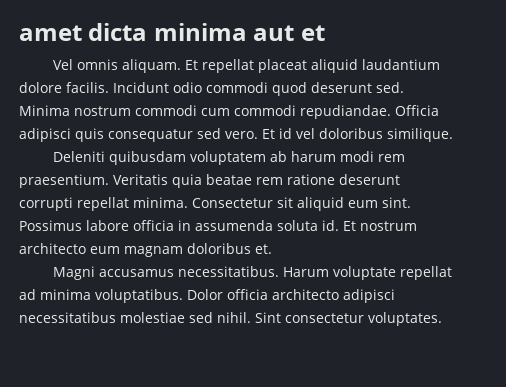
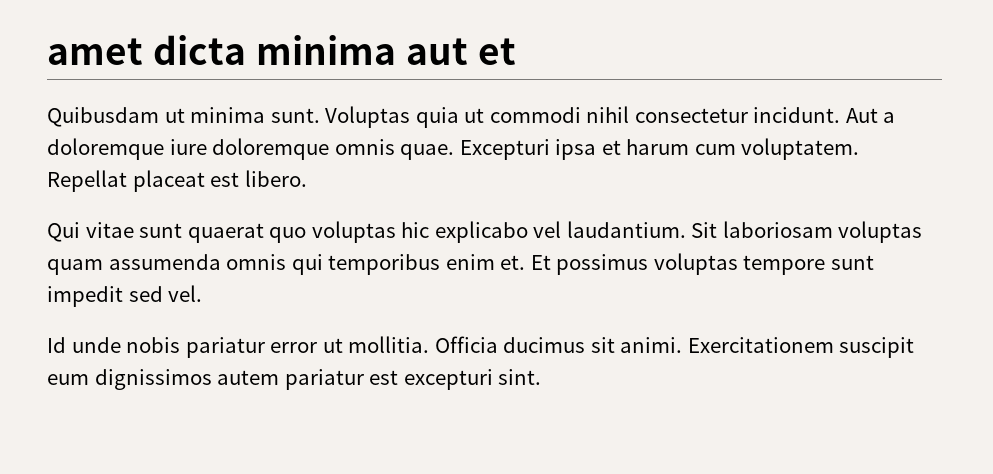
[52,59,440,73] [19,82,404,96] [19,105,439,119] [19,128,453,142] [52,151,405,165] [19,174,400,188] [19,197,411,211] [19,220,417,231] [19,243,272,257] [52,266,452,280] [19,289,395,303] [19,312,442,326] Vel omnis aliquam. Et repellat placeat aliquid laudantium dolore facilis. Incidunt odio commodi quod deserunt sed. Minima nostrum commodi cum commodi repudiandae. Officia adipisci quis consequatur sed vero. Et id vel doloribus similique. // Deleniti quibusdam voluptatem ab harum modi rem praesentium. Veritatis quia beatae rem ratione deserunt corrupti repellat minima. Consectetur sit aliquid eum sint. Possimus labore officia in assumenda soluta id. Et nostrum architecto eum magnam doloribus et. // Magni accusamus necessitatibus. Harum voluptate repellat ad minima voluptatibus. Dolor officia architecto adipisci necessitatibus molestiae sed nihil. Sint consectetur voluptates. -> [47,106,896,128] [47,138,860,160] [47,170,307,192] [47,221,923,243] [47,253,874,275] [47,285,203,307] [47,336,915,358] [47,369,542,390] Quibusdam ut minima sunt. Voluptas quia ut commodi nihil consectetur incidunt. Aut a doloremque iure doloremque omnis quae. Excepturi ipsa et harum cum voluptatem. Repellat placeat est libero. // Qui vitae sunt quaerat quo voluptas hic explicabo vel laudantium. Sit laboriosam voluptas quam assumenda omnis qui temporibus enim et. Et possimus voluptas tempore sunt impedit sed vel. // Id unde nobis pariatur error ut mollitia. Officia ducimus sit animi. Exercitationem suscipit eum dignissimos autem pariatur est excepturi sint.

